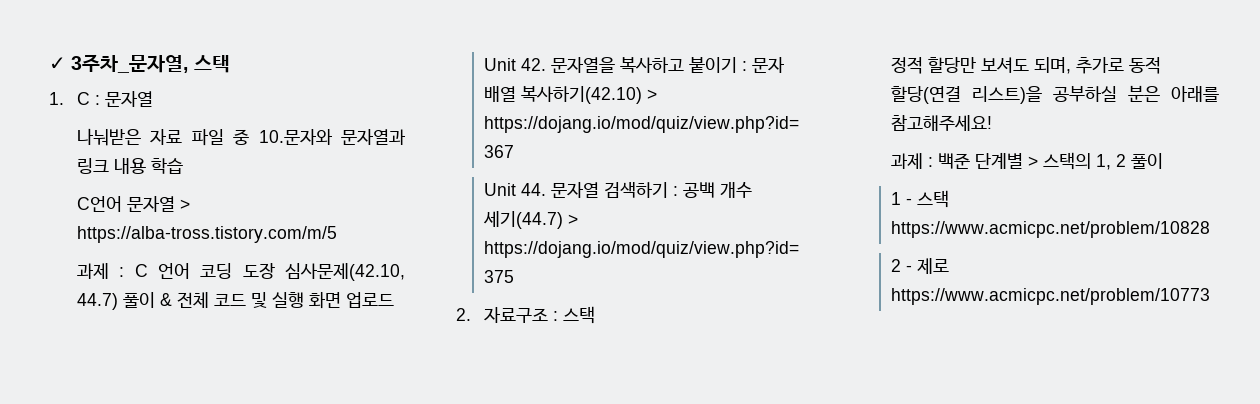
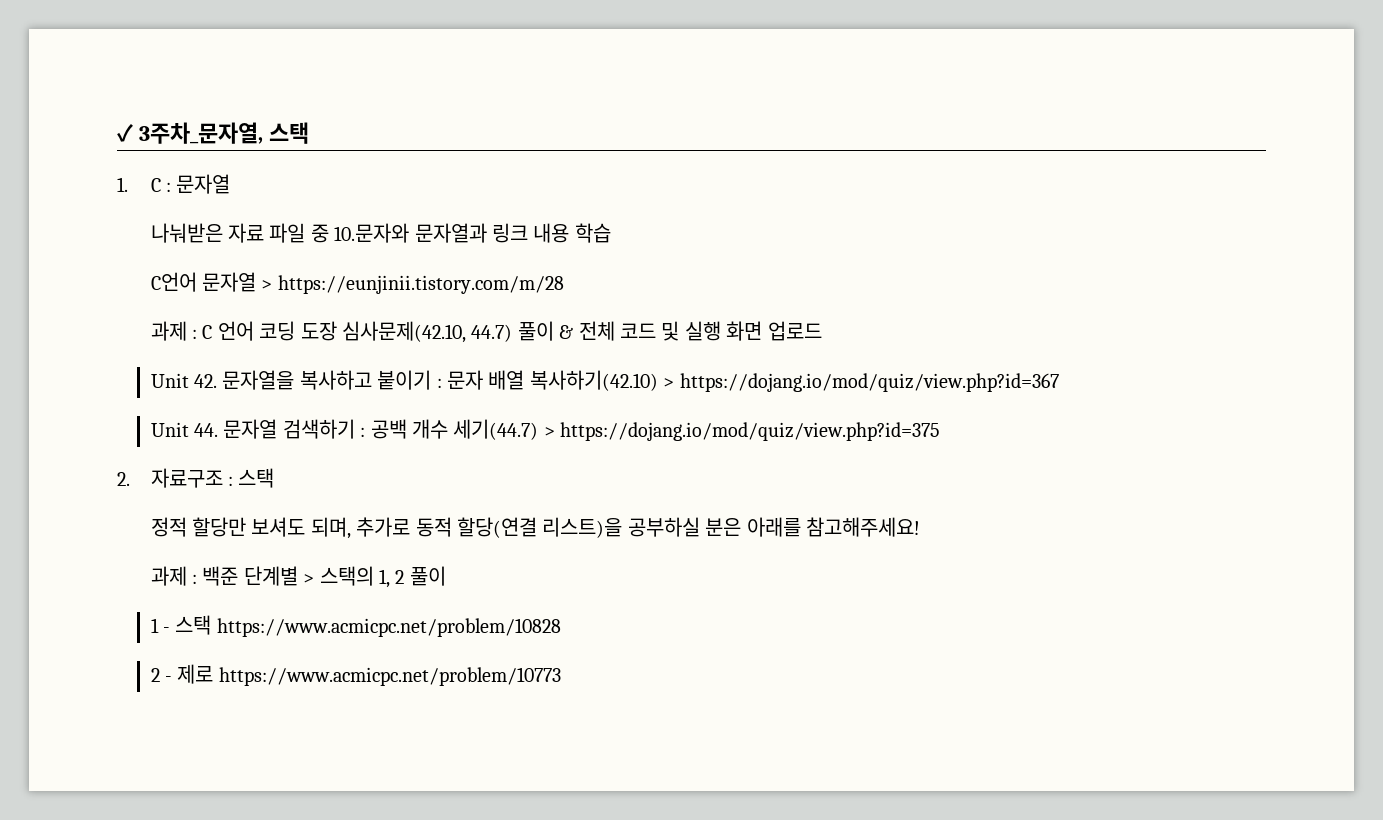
[77,226,338,243] https://alba-tross.tistory.com/m/5 -> [277,275,564,294] https://eunjinii.tistory.com/m/28

